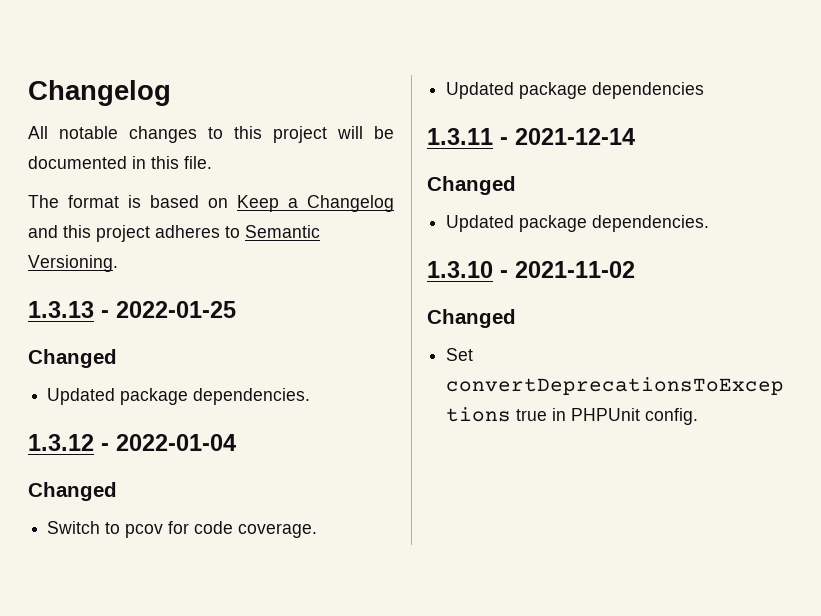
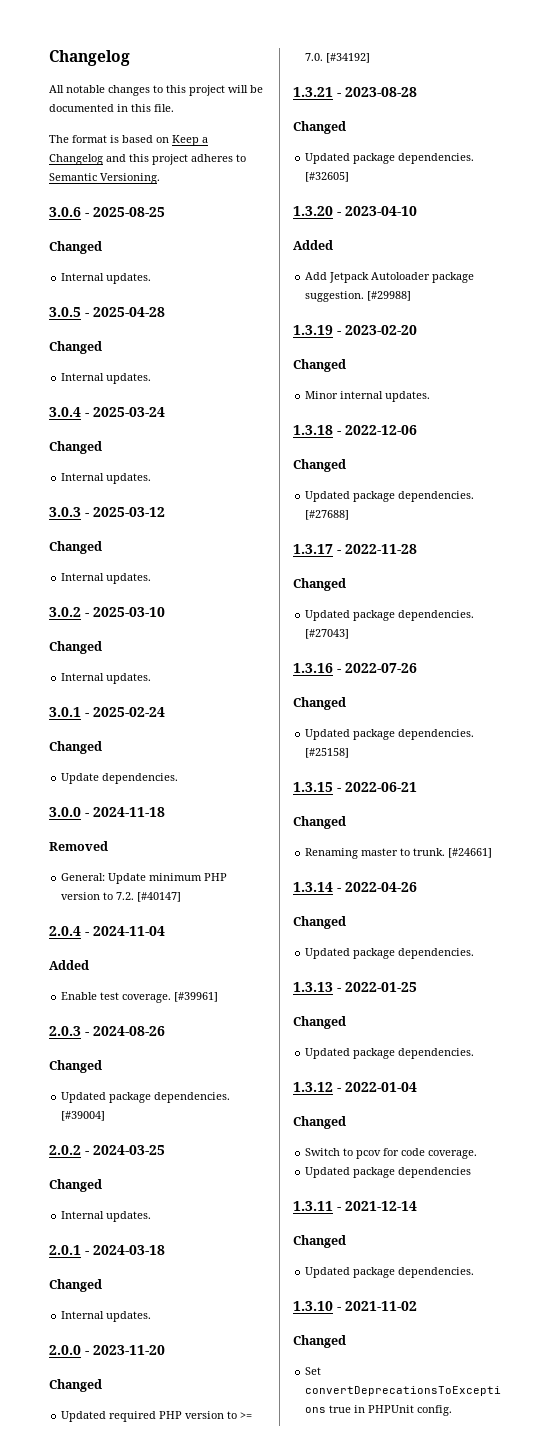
(118, 263) none -> [49,207,165,217] [49,241,102,254] [61,273,152,284] [49,307,165,317] [49,341,102,354] [61,373,152,384] [49,407,165,417] [49,441,102,454] [61,473,152,484] [49,507,165,517] [49,541,102,554] [61,573,152,584] [49,607,165,617] [49,641,102,654] [61,673,152,684] [49,707,165,717] [49,741,102,754] [61,773,179,784] [49,807,165,817] [49,841,108,851] [61,873,228,884] [61,892,182,902] [49,926,165,936] [49,960,89,970] [61,992,219,1003] [49,1026,165,1036] [49,1060,102,1073] [61,1092,231,1103] [61,1111,106,1121] [49,1145,165,1155] [49,1179,102,1192] [61,1211,152,1222] [49,1245,165,1255] [49,1279,102,1292] [61,1311,152,1322] [49,1345,165,1355] [49,1379,102,1392] [61,1411,253,1422] [305,53,371,63] [293,87,417,97] [293,121,346,134] [305,153,475,164] [305,172,350,182] [293,206,417,216] [293,240,333,250] [305,272,475,283] [305,291,412,302] [293,325,417,335] [293,359,346,372] [305,391,431,402] [293,425,417,435] [293,459,346,472] [305,491,475,502] [305,510,350,520] [293,544,417,554] [293,578,346,591] [305,610,475,621] [305,629,350,639] [293,663,417,673] [293,697,346,710] [305,729,475,740] [305,748,350,758] [293,782,417,792] [293,816,346,829] [305,848,493,859] [293,882,417,892] [293,916,346,929] [305,948,475,959] // 3.0.6 - 2025-08-25 // Changed // Internal updates. // 3.0.5 - 2025-04-28 // Changed // Internal updates. // 3.0.4 - 2025-03-24 // Changed // Internal updates. // 3.0.3 - 2025-03-12 // Changed // Internal updates. // 3.0.2 - 2025-03-10 // Changed // Internal updates. // 3.0.1 - 2025-02-24 // Changed // Update dependencies. // 3.0.0 - 2024-11-18 // Removed // General: Update minimum PHP version to 7.2. [#40147] // 2.0.4 - 2024-11-04 // Added // Enable test coverage. [#39961] // 2.0.3 - 2024-08-26 // Changed // Updated package dependencies. [#39004] // 2.0.2 - 2024-03-25 // Changed // Internal updates. // 2.0.1 - 2024-03-18 // Changed // Internal updates. // 2.0.0 - 2023-11-20 // Changed // Updated required PHP version to >= 7.0. [#34192] // 1.3.21 - 2023-08-28 // Changed // Updated package dependencies. [#32605] // 1.3.20 - 2023-04-10 // Added // Add Jetpack Autoloader package suggestion. [#29988] // 1.3.19 - 2023-02-20 // Changed // Minor internal updates. // 1.3.18 - 2022-12-06 // Changed // Updated package dependencies. [#27688] // 1.3.17 - 2022-11-28 // Changed // Updated package dependencies. [#27043] // 1.3.16 - 2022-07-26 // Changed // Updated package dependencies. [#25158] // 1.3.15 - 2022-06-21 // Changed // Renaming master to trunk. [#24661] // 1.3.14 - 2022-04-26 // Changed // Updated package dependencies.

